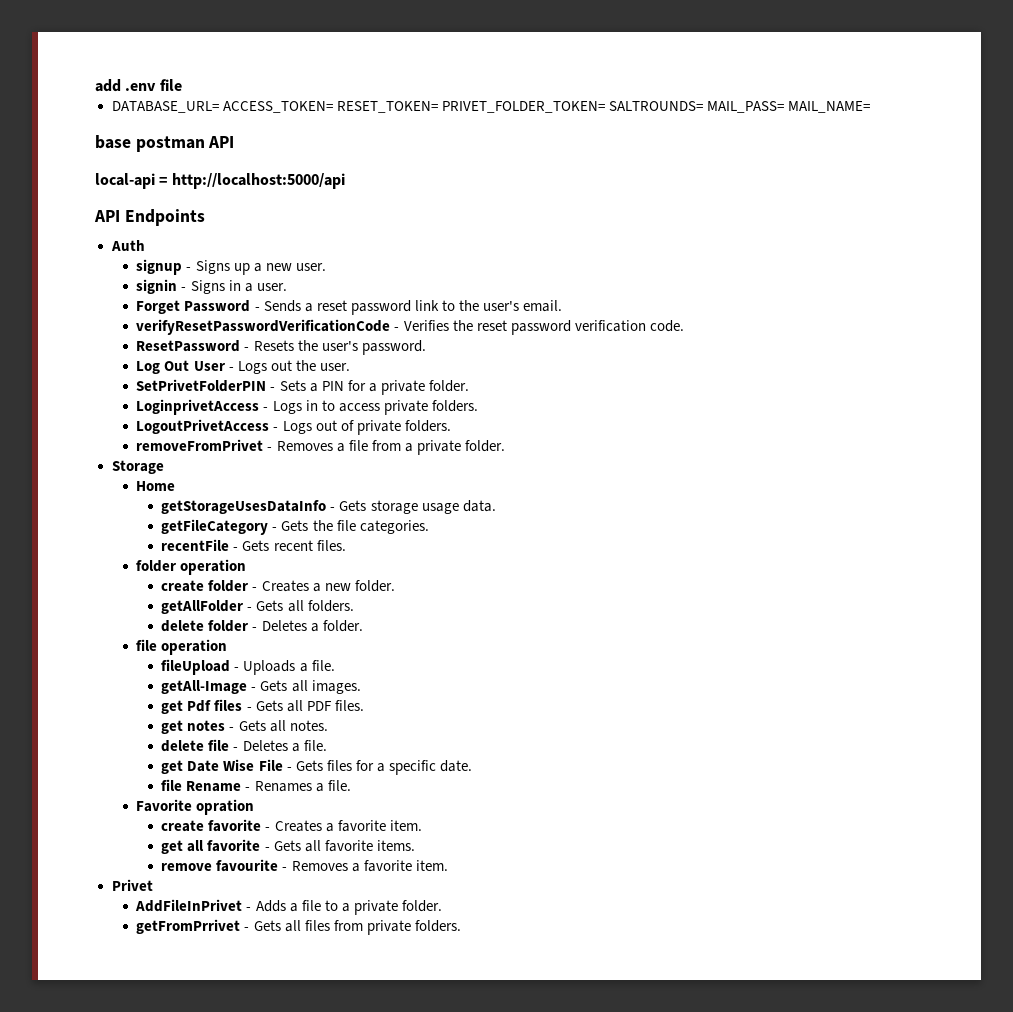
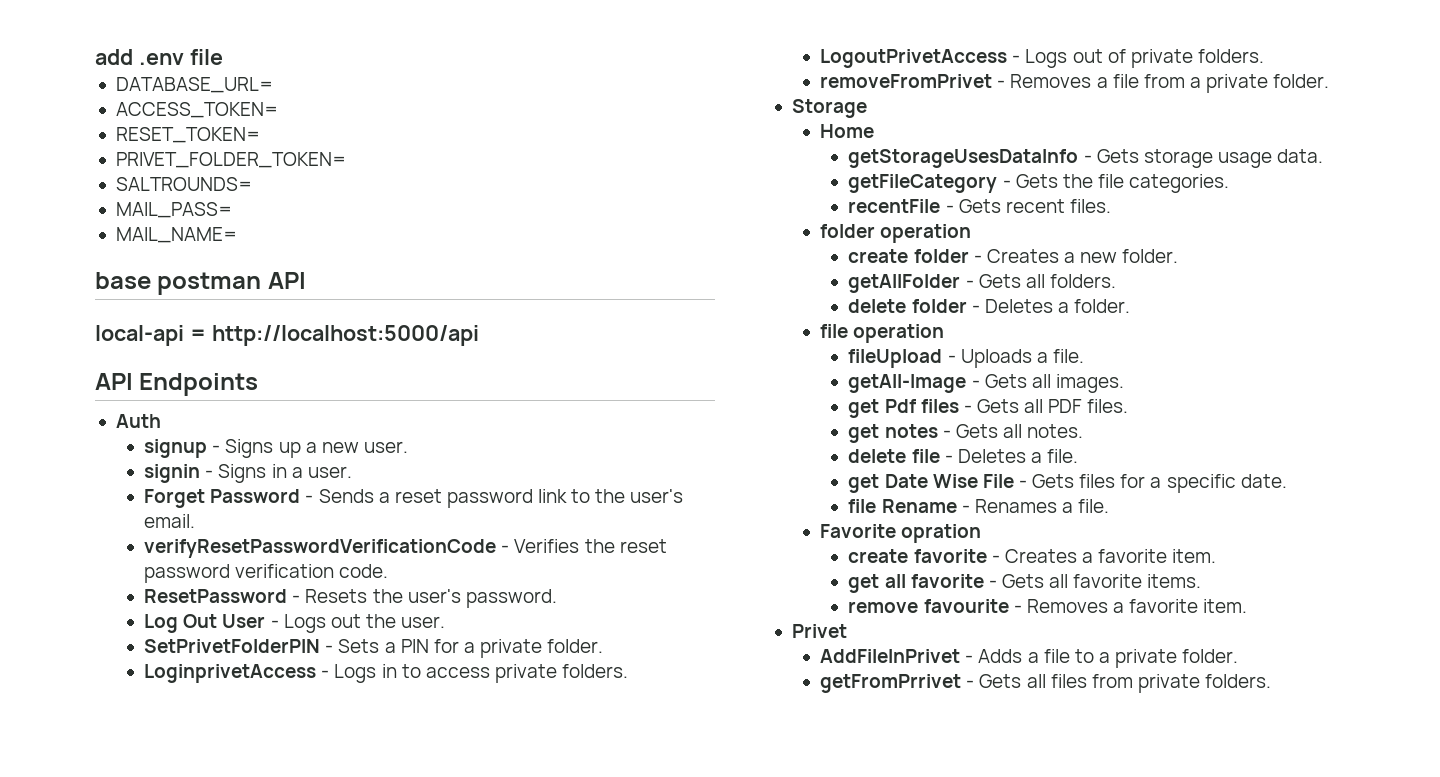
(219, 107) none -> (273, 85) //
(333, 107) none -> (278, 110) //
(438, 107) none -> (260, 135) //
(605, 107) none -> (346, 160) //
(703, 106) none -> (252, 184) //
(784, 107) none -> (232, 210) //

